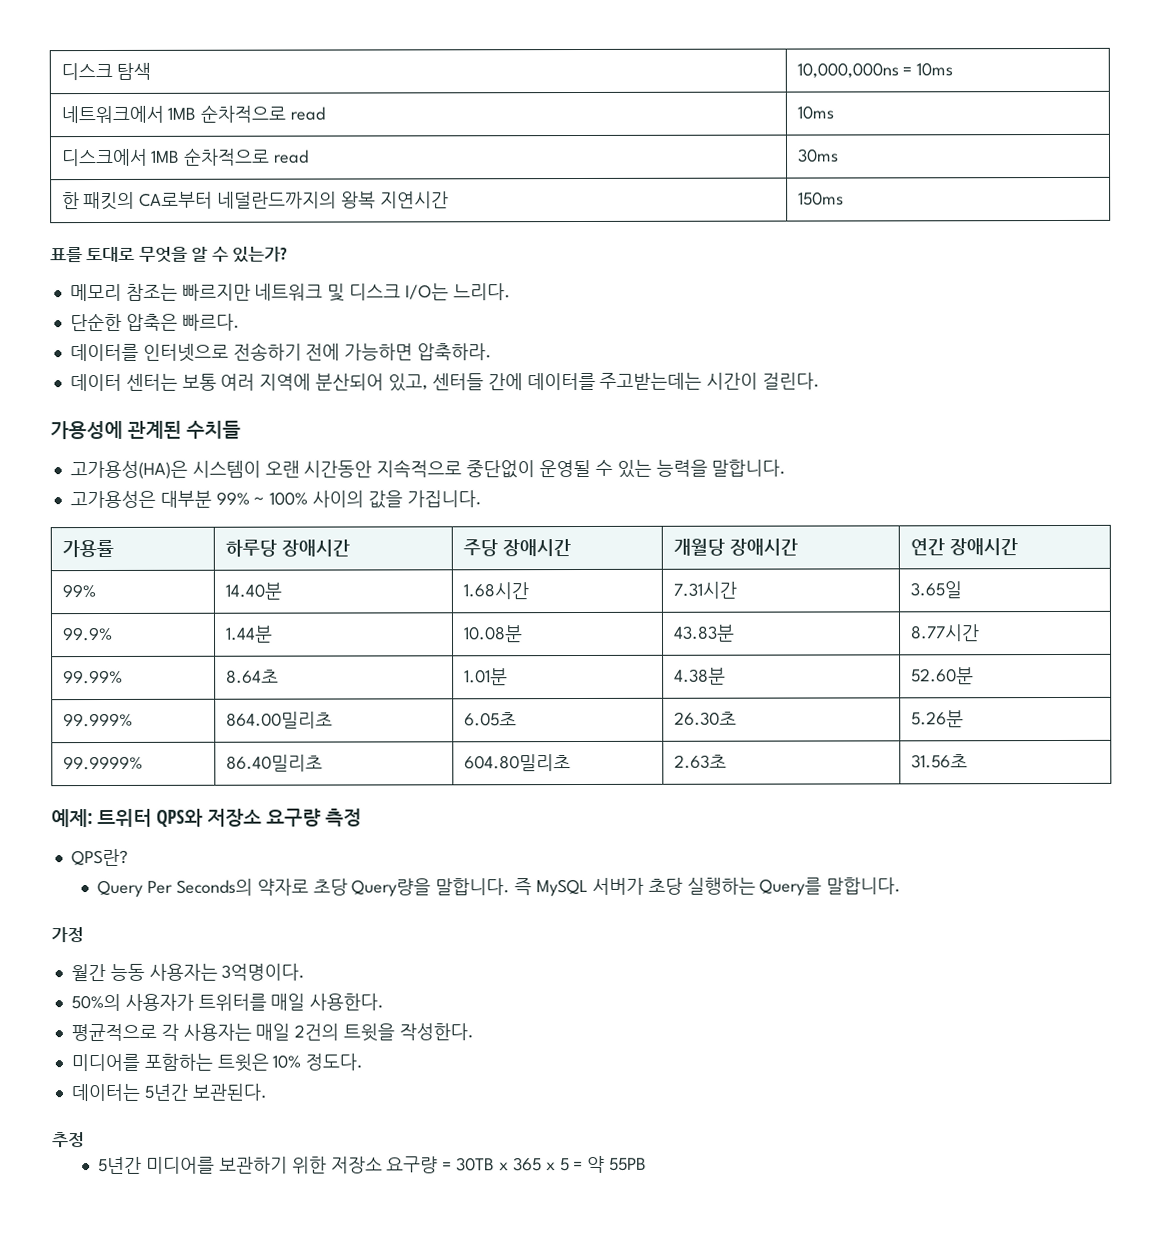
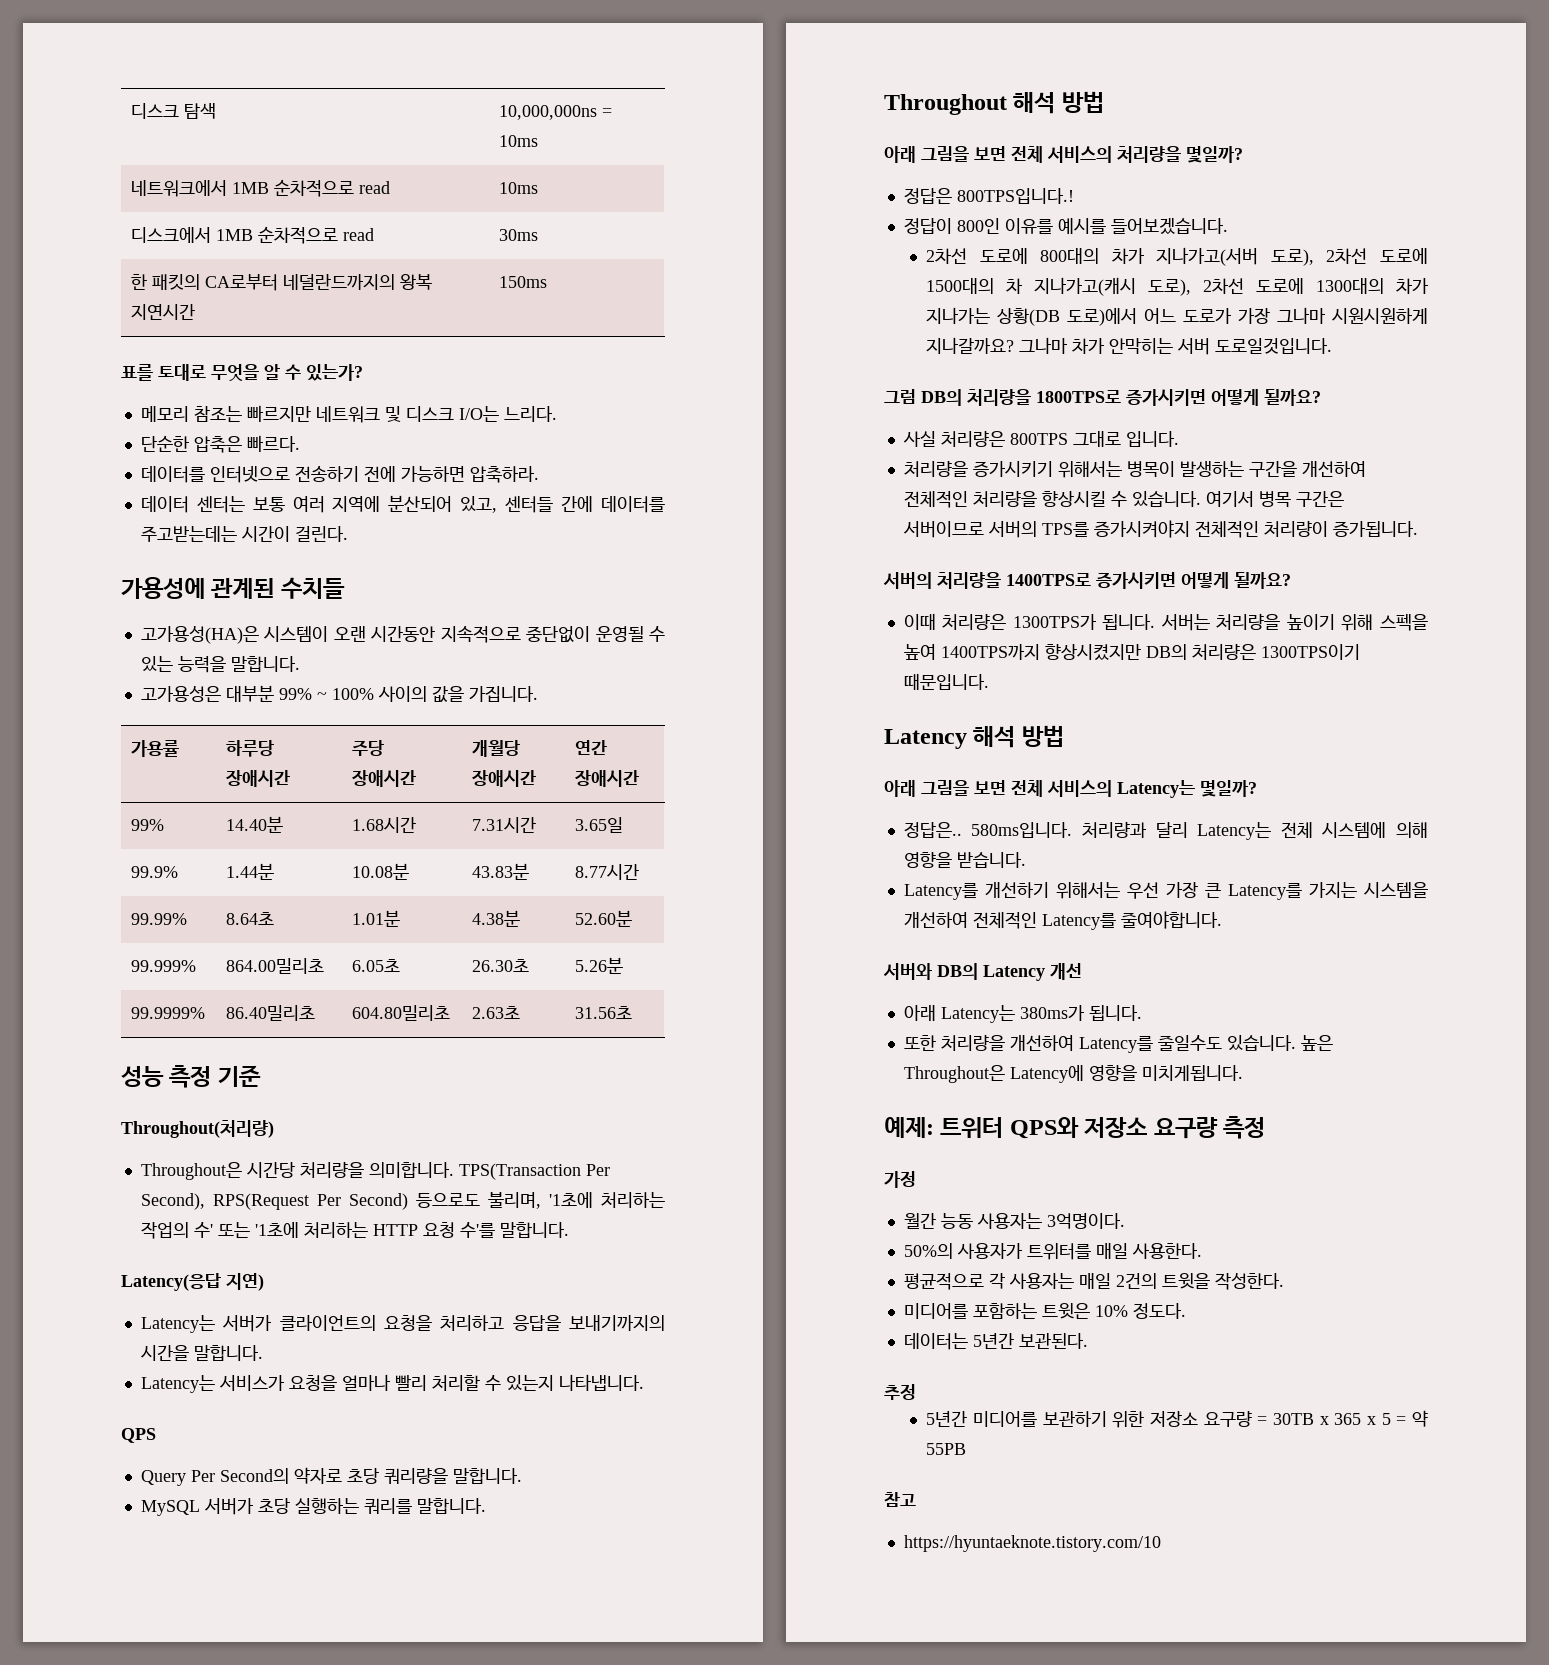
(968, 761) none -> [121,1065,261,1088] [121,1120,274,1138] [140,1161,610,1180] [140,1192,665,1210] [140,1221,569,1239] [121,1273,264,1291] [140,1315,665,1333] [140,1345,263,1361] [140,1374,644,1393] [121,1428,156,1443] [140,1467,522,1486] [140,1498,486,1516] [884,91,1104,115] [884,146,1243,163] [903,188,1074,204] [903,218,1228,235] [926,247,1428,266] [926,277,1429,296] [926,307,1428,326] [926,337,1333,355] [884,389,1321,406] [902,430,1179,447] [903,460,1366,478] [903,490,1344,508] [902,520,1418,538] [883,572,1291,589] [903,613,1428,631] [903,643,1360,661] [903,673,989,690] [884,725,1064,749] [884,780,1257,798] [903,821,1428,840] [903,852,1026,868] [903,882,1428,900] [903,911,1222,930] [883,963,1082,981] [903,1005,1142,1023] [903,1034,1333,1053] [903,1065,1243,1083] // 성능 측정 기준 // Throughout(처리량) // Throughout은 시간당 처리량을 의미합니다. TPS(Transaction Per Second), RPS(Request Per Second) 등으로도 불리며, '1초에 처리하는 작업의 수' 또는 '1초에 처리하는 HTTP 요청 수'를 말합니다. // Latency(응답 지연) // Latency는 서버가 클라이언트의 요청을 처리하고 응답을 보내기까지의 시간을 말합니다. // Latency는 서비스가 요청을 얼마나 빨리 처리할 수 있는지 나타냅니다. // QPS // Query Per Second의 약자로 초당 쿼리량을 말합니다. // MySQL 서버가 초당 실행하는 쿼리를 말합니다. // Throughout 해석 방법 // 아래 그림을 보면 전체 서비스의 처리량을 몇일까? // 정답은 800TPS입니다.! // 정답이 800인 이유를 예시를 들어보겠습니다. // 2차선 도로에 800대의 차가 지나가고(서버 도로), 2차선 도로에 1500대의 차 지나가고(캐시 도로), 2차선 도로에 1300대의 차가 지나가는 상황(DB 도로)에서 어느 도로가 가장 그나마 시원시원하게 지나갈까요? 그나마 차가 안막히는 서버 도로일것입니다. // 그럼 DB의 처리량을 1800TPS로 증가시키면 어떻게 될까요? // 사실 처리량은 800TPS 그대로 입니다. // 처리량을 증가시키기 위해서는 병목이 발생하는 구간을 개선하여 전체적인 처리량을 향상시킬 수 있습니다. 여기서 병목 구간은 서버이므로 서버의 TPS를 증가시켜야지 전체적인 처리량이 증가됩니다. // 서버의 처리량을 1400TPS로 증가시키면 어떻게 될까요? // 이때 처리량은 1300TPS가 됩니다. 서버는 처리량을 높이기 위해 스펙을 높여 1400TPS까지 향상시켰지만 DB의 처리량은 1300TPS이기 때문입니다. // Latency 해석 방법 // 아래 그림을 보면 전체 서비스의 Latency는 몇일까? // 정답은.. 580ms입니다. 처리량과 달리 Latency는 전체 시스템에 의해 영향을 받습니다. // Latency를 개선하기 위해서는 우선 가장 큰 Latency를 가지는 시스템을 개선하여 전체적인 Latency를 줄여야합니다. // 서버와 DB의 Latency 개선 // 아래 Latency는 380ms가 됩니다. // 또한 처리량을 개선하여 Latency를 줄일수도 있습니다. 높은 Throughout은 Latency에 영향을 미치게됩니다.
[70,848,128,867] [97,877,902,898] // QPS란? // Query Per Seconds의 약자로 초당 Query량을 말합니다. 즉 MySQL 서버가 초당 실행하는 Query를 말합니다. -> (1266, 1127) none
(648, 1164) none -> [884,1492,916,1507] [903,1535,1161,1552] // 참고 // https://hyuntaeknote.tistory.com/10

